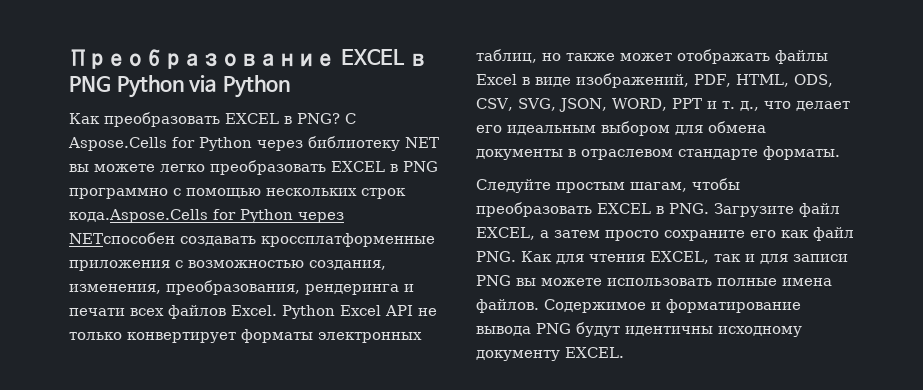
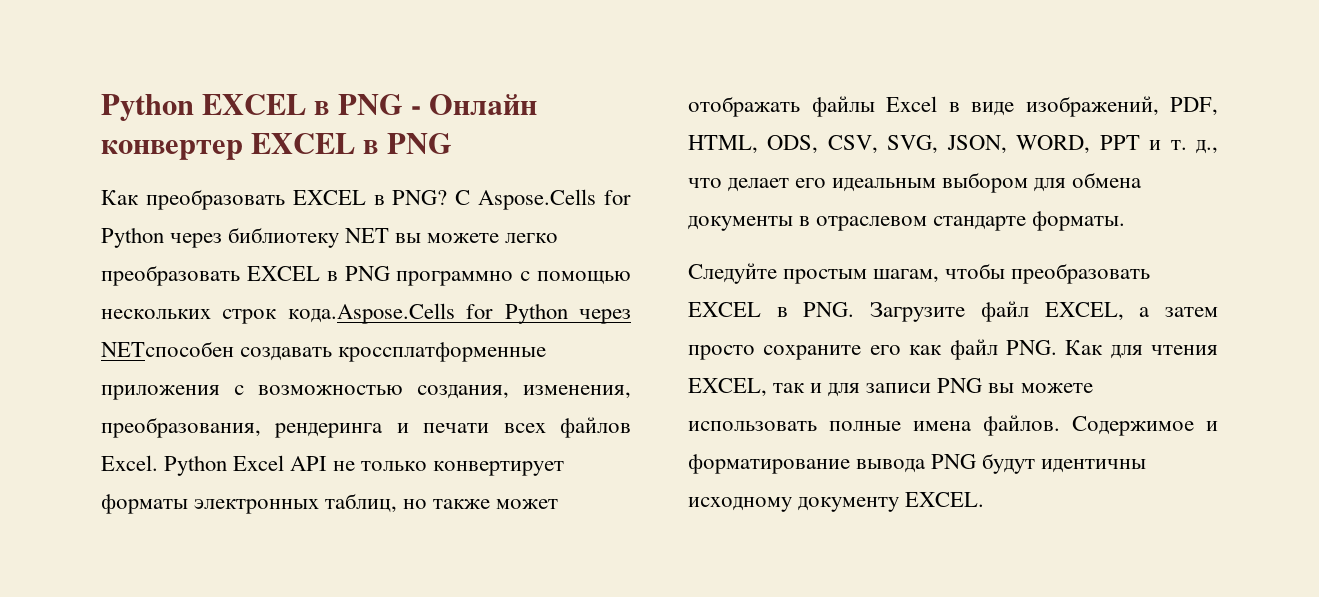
[69,49,429,69] [69,75,290,98] Преобразование EXCEL в PNG Python via Python -> [101,94,538,121] [101,133,452,160] Python EXCEL в PNG - Онлайн конвертер EXCEL в PNG

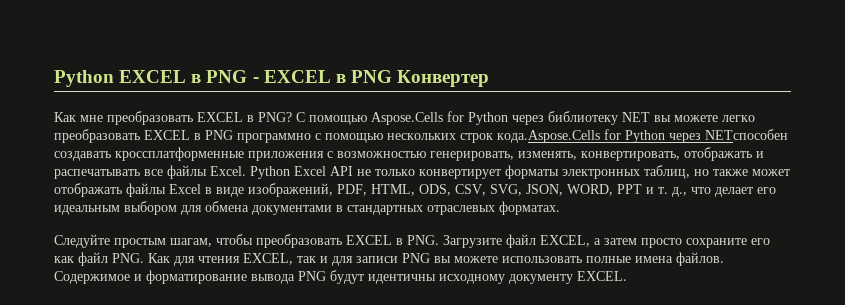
[429,94,538,115] [101,133,452,160] [101,190,139,205] Онлайн конвертер EXCEL в PNG // Как -> [263,70,490,87] [54,112,103,122] EXCEL в PNG Конвертер // Как мне
(471, 197) none -> [309,115,367,125] помощью
[417,385,631,399] [101,417,631,438] создания, изменения, преобразования, рендеринга и печати всех файлов -> [430,147,764,161] [54,165,207,179] генерировать, изменять, конвертировать, отображать и распечатывать все файлы
[688,211,1126,231] документы в отраслевом стандарте форматы. -> [252,201,560,215] документами в стандартных отраслевых форматах.

